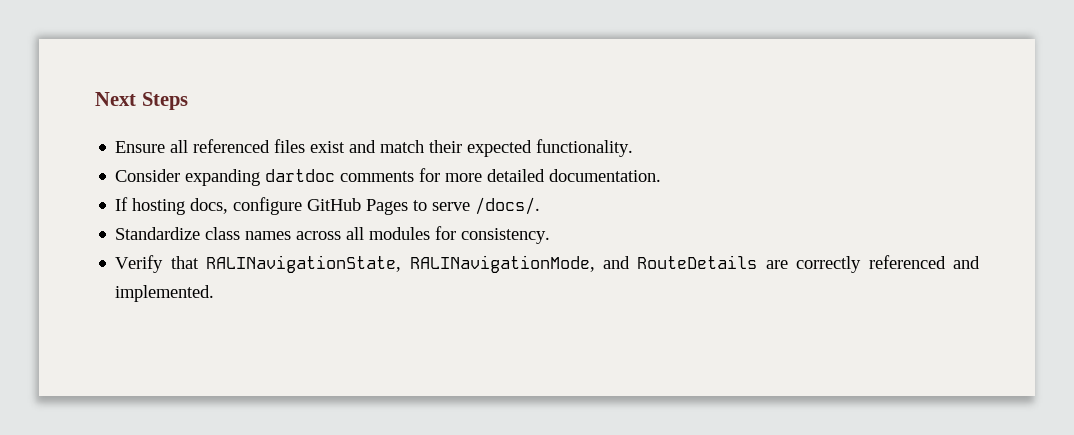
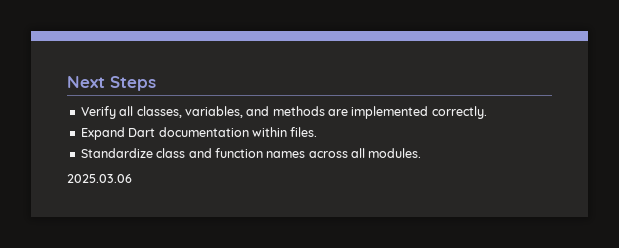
[115,139,634,157] [115,168,662,186] [115,197,541,215] Ensure all referenced files exist and match their expected functionality. // Consider expanding dartdoc comments for more detailed documentation. // If hosting docs, configure GitHub Pages to serve /docs/. -> [80,106,487,119] [80,127,318,140] Verify all classes, variables, and methods are implemented correctly. // Expand Dart documentation within files.
(241, 233) none -> [188,148,263,158] and function
[369,226,551,244] [115,255,980,273] [115,285,215,302] modules for consistency. // Verify that RALINavigationState, RALINavigationMode, and RouteDetails are correctly referenced and implemented. -> [368,148,422,158] [67,174,132,183] modules. // 2025.03.06

